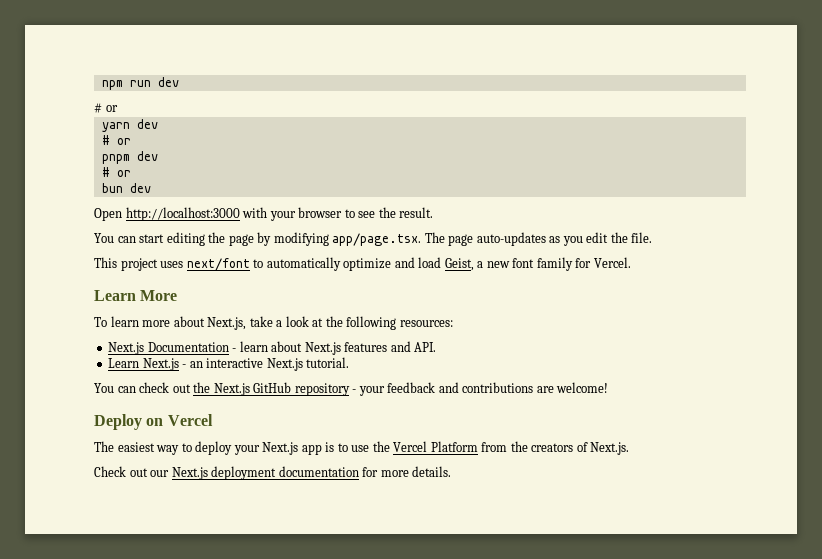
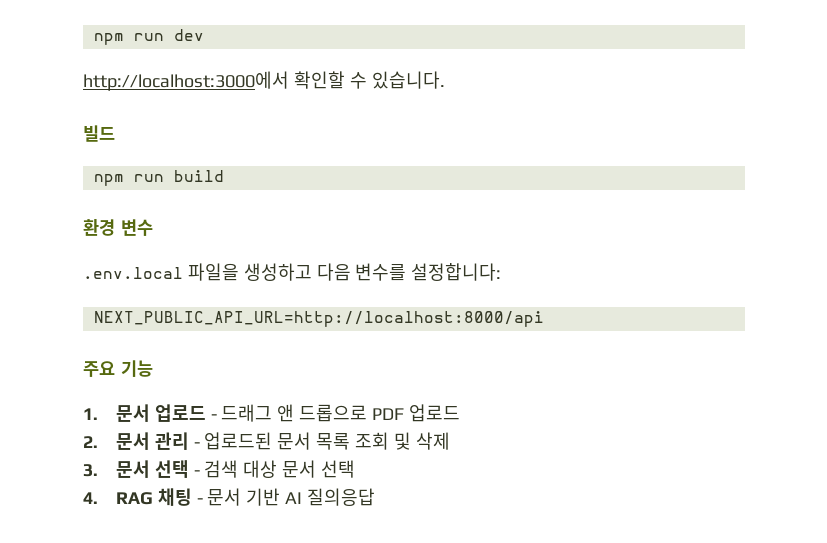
[94,103,118,113] [101,119,158,132] [101,135,131,145] [101,151,158,164] [101,167,131,177] [101,183,151,193] [94,207,434,221] [94,232,653,246] [94,257,631,271] [94,290,178,301] [94,316,453,330] [108,341,437,355] [108,357,350,371] [94,382,609,396] [94,414,213,430] [94,441,630,455] [94,466,452,480] # or // yarn dev // # or // pnpm dev // # or // bun dev // Open http://localhost:3000 with your browser to see the result. // You can start editing the page by modifying app/page.tsx. The page auto-updates as you edit the file. // This project uses next/font to automatically optimize and load Geist, a new font family for Vercel. // Learn More // To learn more about Next.js, take a look at the following resources: // Next.js Documentation - learn about Next.js features and API. // Learn Next.js - an interactive Next.js tutorial. // You can check out the Next.js GitHub repository - your feedback and contributions are welcome! // Deploy on Vercel // The easiest way to deploy your Next.js app is to use the Vercel Platform from the creators of Next.js. // Check out our Next.js deployment documentation for more details. -> [83,71,445,91] [83,125,115,142] [93,170,224,186] [83,219,153,236] [83,263,502,281] [93,311,544,327] [83,360,153,377] [83,404,460,422] [83,432,450,450] [83,460,356,478] [83,488,376,506] http://localhost:3000에서 확인할 수 있습니다. // 빌드 // npm run build // 환경 변수 // .env.local 파일을 생성하고 다음 변수를 설정합니다: // NEXT_PUBLIC_API_URL=http://localhost:8000/api // 주요 기능 // 1. 문서 업로드 - 드래그 앤 드롭으로 PDF 업로드 // 2. 문서 관리 - 업로드된 문서 목록 조회 및 삭제 // 3. 문서 선택 - 검색 대상 문서 선택 // 4. RAG 채팅 - 문서 기반 AI 질의응답

